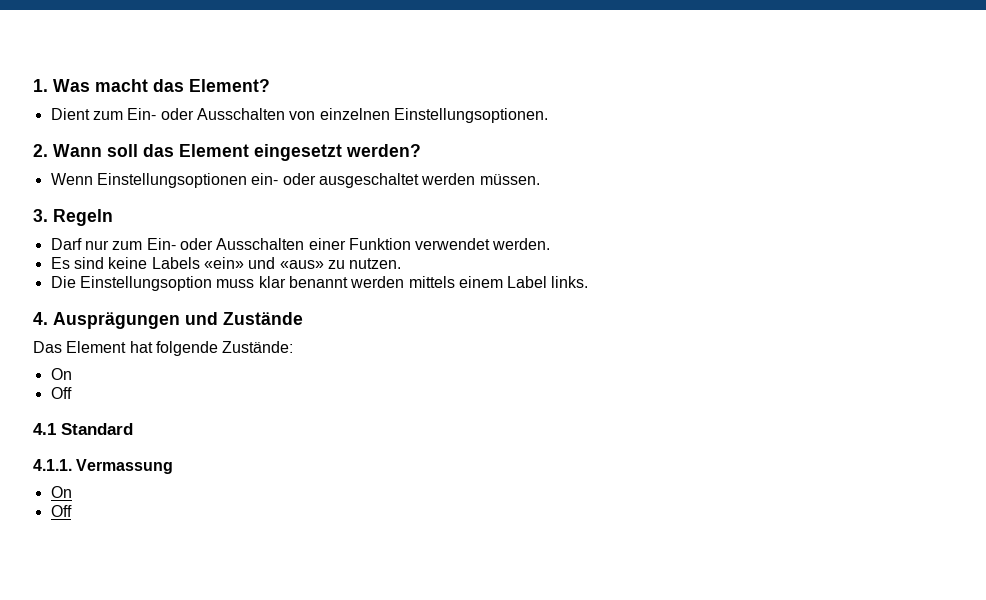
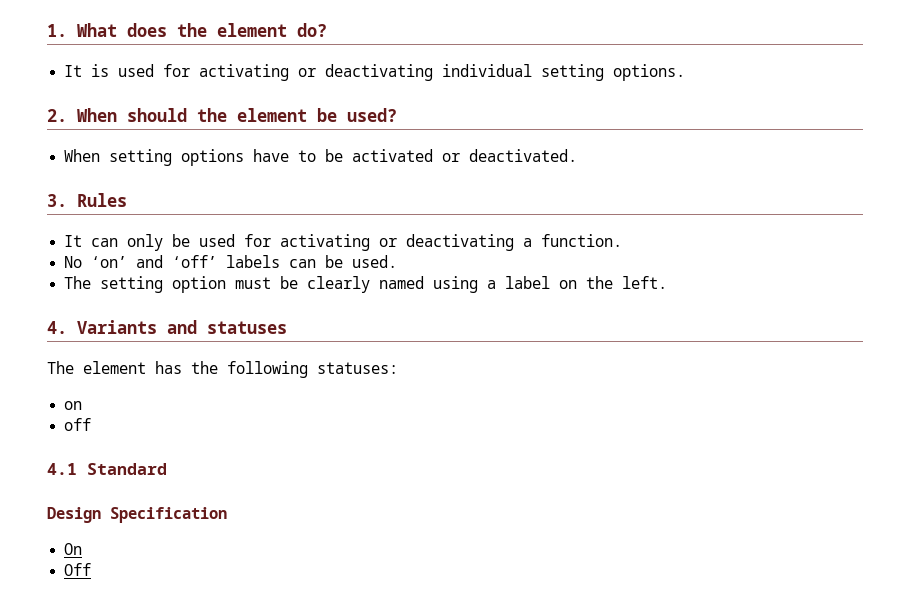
[53,79,270,92] [50,108,548,123] [33,144,421,161] [50,173,540,188] [33,209,113,226] [50,238,551,250] [50,257,402,269] [50,276,589,291] [33,312,303,329] [33,341,294,356] [50,368,72,380] [50,387,72,399] [33,423,133,435] [33,459,174,474] Was macht das Element? // Dient zum Ein- oder Ausschalten von einzelnen Einstellungsoptionen. // 2. Wann soll das Element eingesetzt werden? // Wenn Einstellungsoptionen ein- oder ausgeschaltet werden müssen. // 3. Regeln // Darf nur zum Ein- oder Ausschalten einer Funktion verwendet werden. // Es sind keine Labels «ein» und «aus» zu nutzen. // Die Einstellungsoption muss klar benannt werden mittels einem Label links. // 4. Ausprägungen und Zustände // Das Element hat folgende Zustände: // On // Off // 4.1 Standard // 4.1.1. Vermassung -> [77,23,327,37] [64,64,686,81] [47,108,397,122] [64,149,578,166] [47,193,127,207] [64,234,623,251] [64,255,398,268] [64,276,668,293] [47,320,287,334] [47,361,398,378] [64,401,83,410] [64,418,92,431] [47,463,167,475] [47,507,227,523] What does the element do? // It is used for activating or deactivating individual setting options. // 2. When should the element be used? // When setting options have to be activated or deactivated. // 3. Rules // It can only be used for activating or deactivating a function. // No ‘on’ and ‘off’ labels can be used. // The setting option must be clearly named using a label on the left. // 4. Variants and statuses // The element has the following statuses: // on // off // 4.1 Standard // Design Specification

